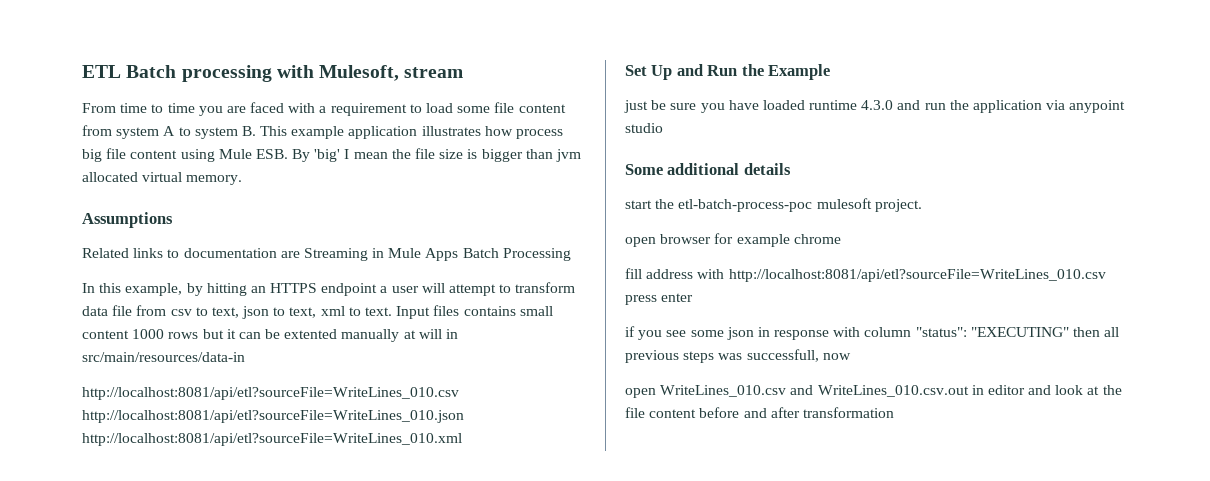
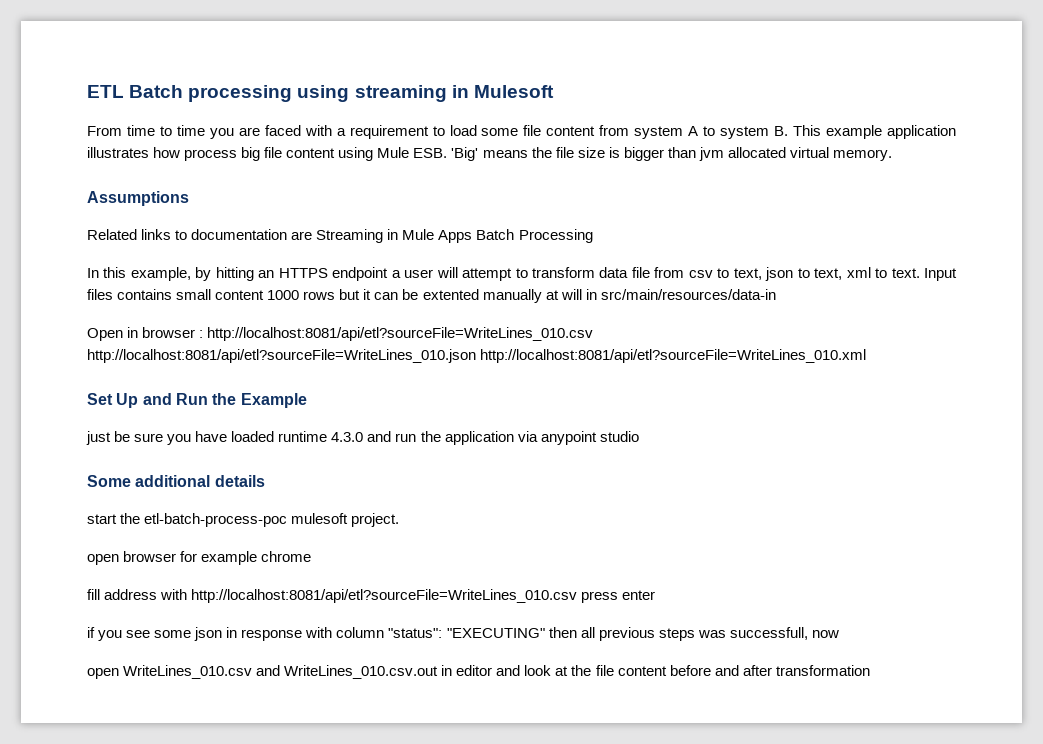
[276,65,464,81] with Mulesoft, stream -> [297,85,554,102] using streaming in Mulesoft
[292,149,388,162] By 'big' I mean -> [451,147,528,161] 'Big' means
(245, 357) none -> [87,327,204,341] Open in browser :

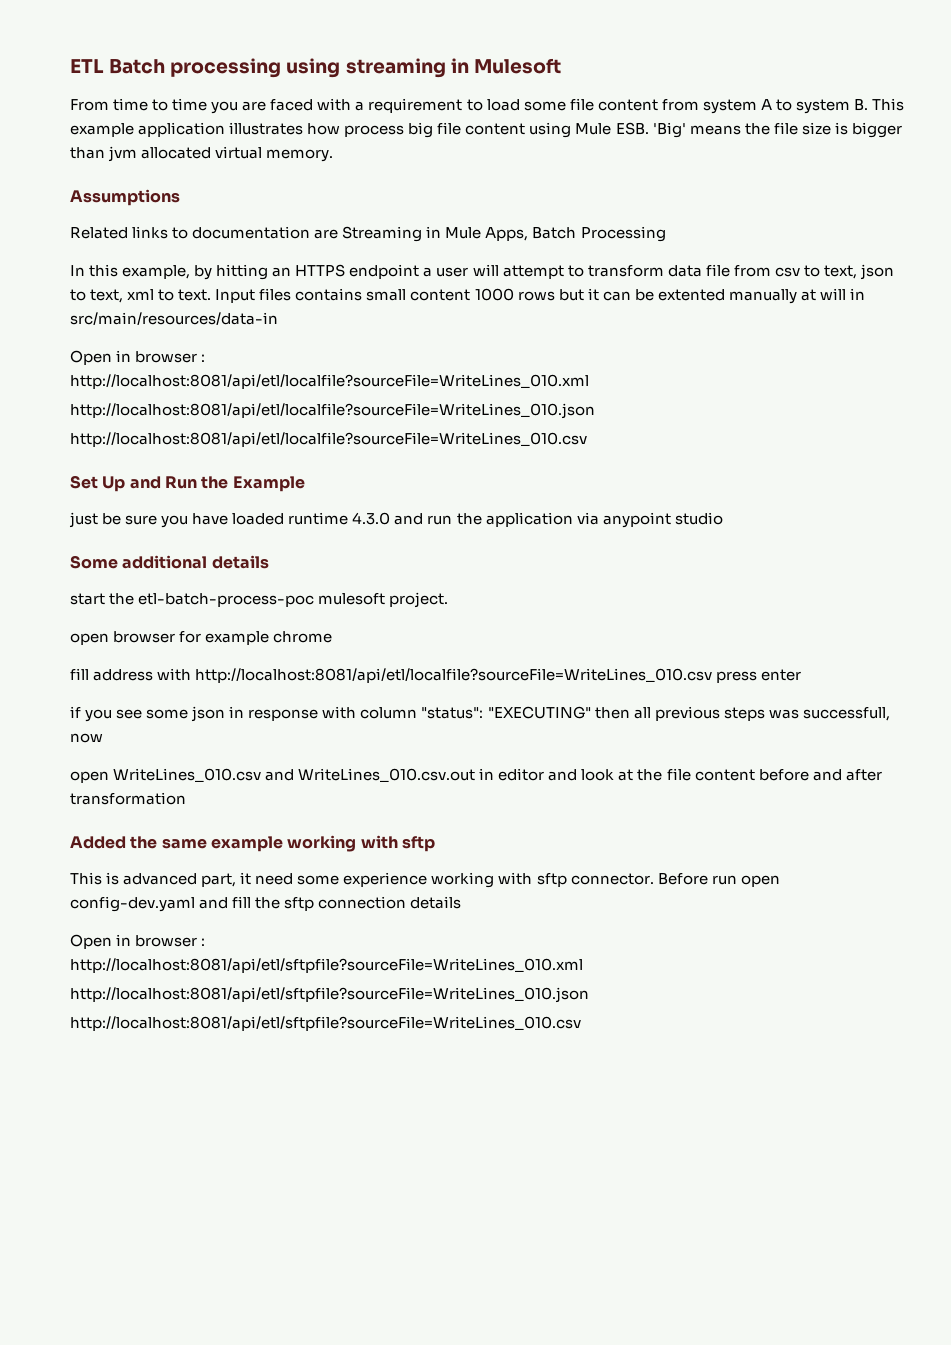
[438,230,473,243] Apps -> [485,227,529,241] Apps,
[207,327,594,341] [87,349,867,363] http://localhost:8081/api/etl?sourceFile=WriteLines_010.csv http://localhost:8081/api/etl?sourceFile=WriteLines_010.json http://localhost:8081/api/etl?sourceFile=WriteLines_010.xml -> [70,374,589,389] [70,403,595,419] [70,432,587,447] // http://localhost:8081/api/etl/localfile?sourceFile=WriteLines_010.xml // http://localhost:8081/api/etl/localfile?sourceFile=WriteLines_010.json // http://localhost:8081/api/etl/localfile?sourceFile=WriteLines_010.csv
[191,589,578,603] http://localhost:8081/api/etl?sourceFile=WriteLines_010.csv -> [195,668,713,683] http://localhost:8081/api/etl/localfile?sourceFile=WriteLines_010.csv
(870, 670) none -> [70,835,435,852] [70,872,780,888] [70,896,462,912] [70,934,206,949] [70,958,583,973] [70,987,589,1003] [70,1016,581,1031] // Added the same example working with sftp // This is advanced part, it need some experience working with sftp connector. Before run open config-dev.yaml and fill the sftp connection details // Open in browser : // http://localhost:8081/api/etl/sftpfile?sourceFile=WriteLines_010.xml // http://localhost:8081/api/etl/sftpfile?sourceFile=WriteLines_010.json // http://localhost:8081/api/etl/sftpfile?sourceFile=WriteLines_010.csv

